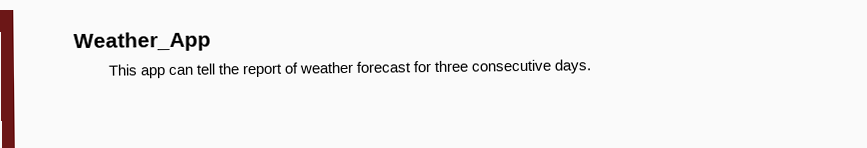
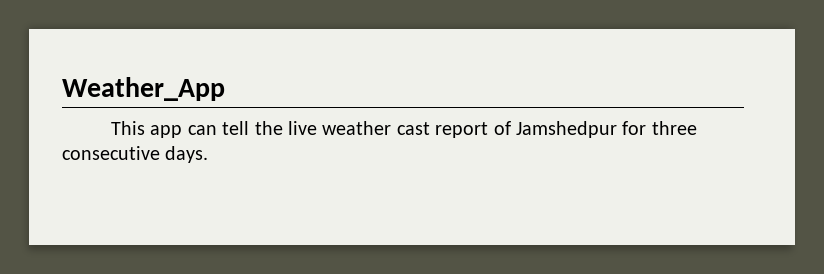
[242,61,412,78] report of weather forecast -> [288,121,618,138] live weather cast report of Jamshedpur

